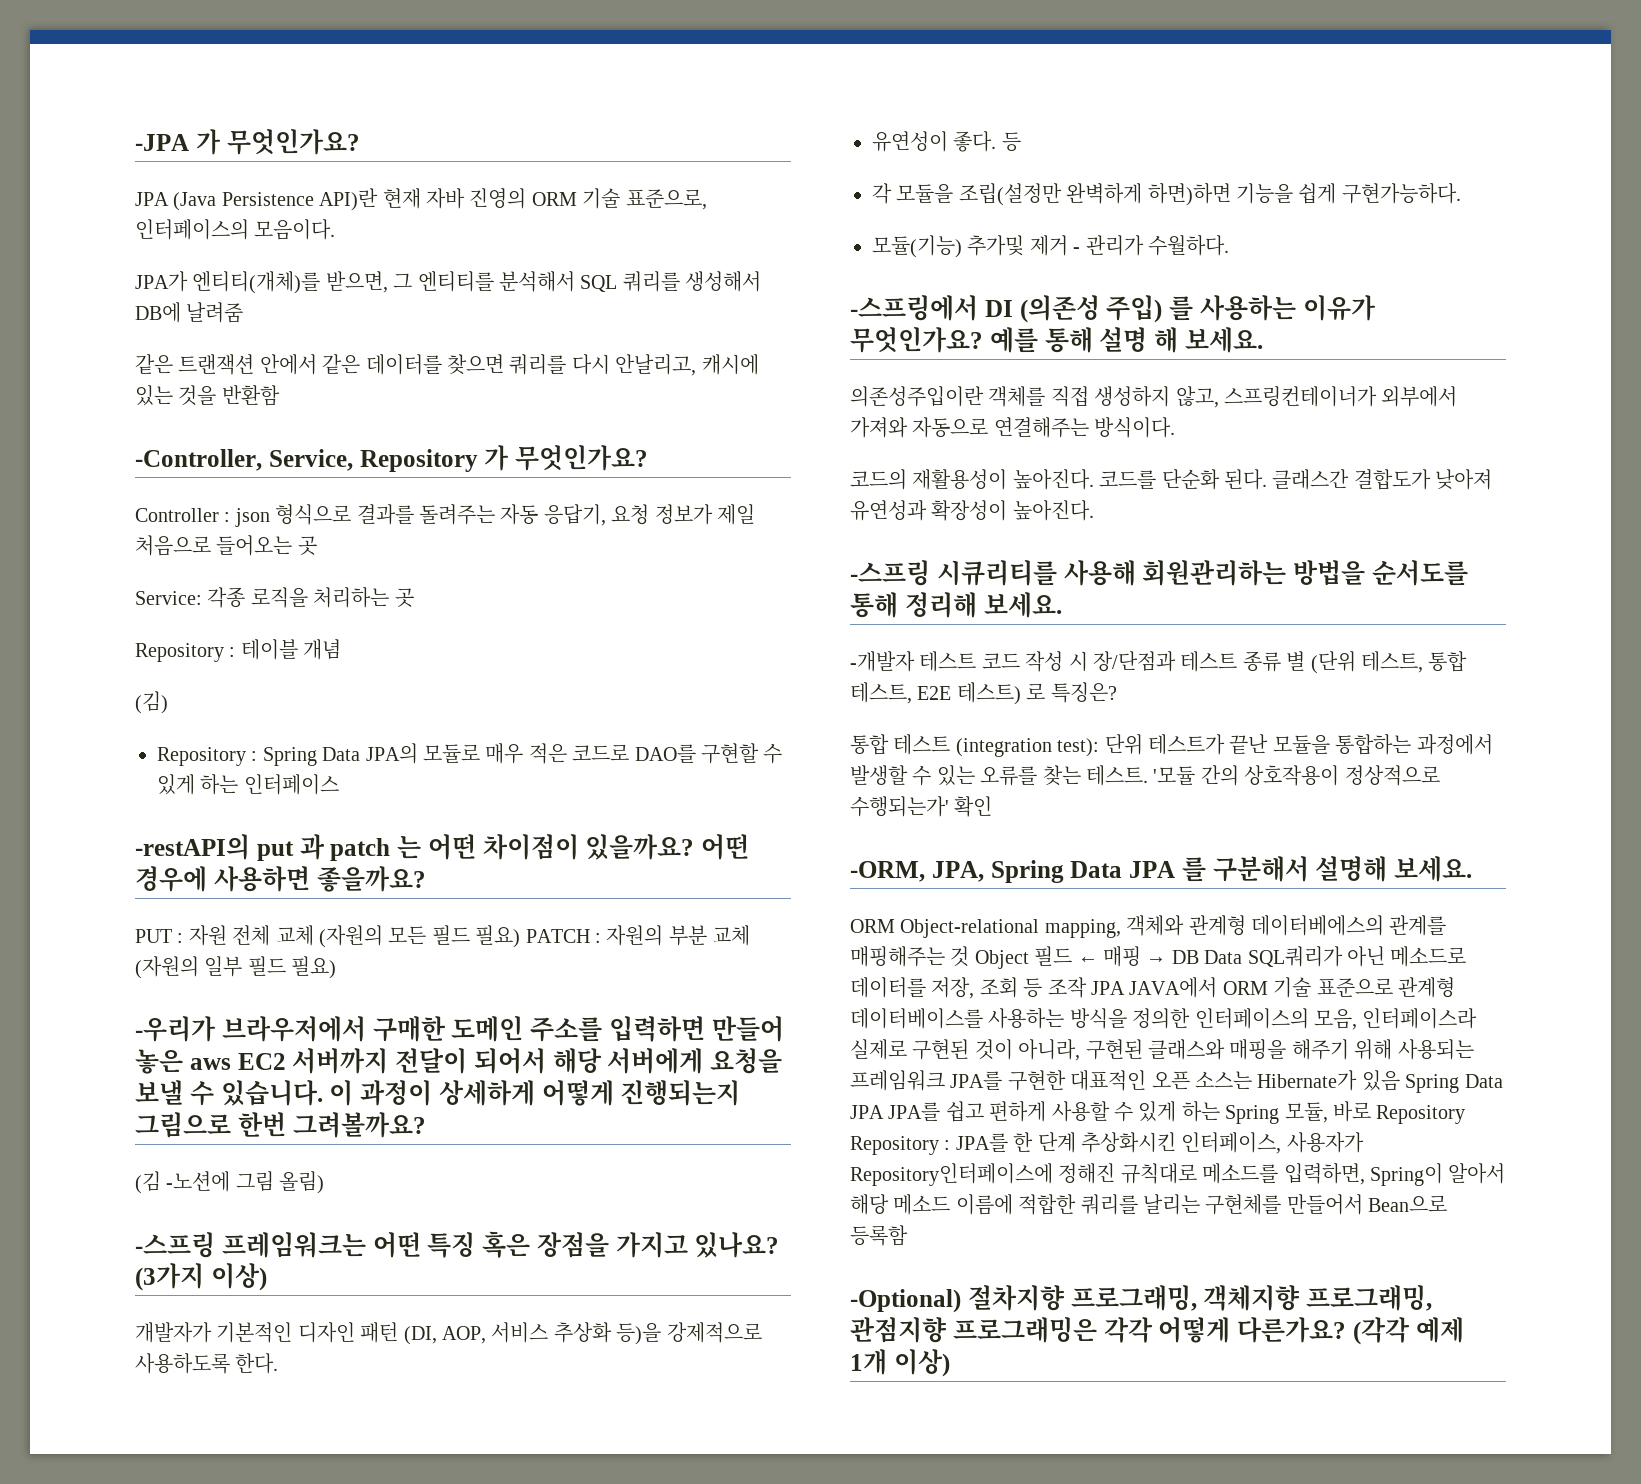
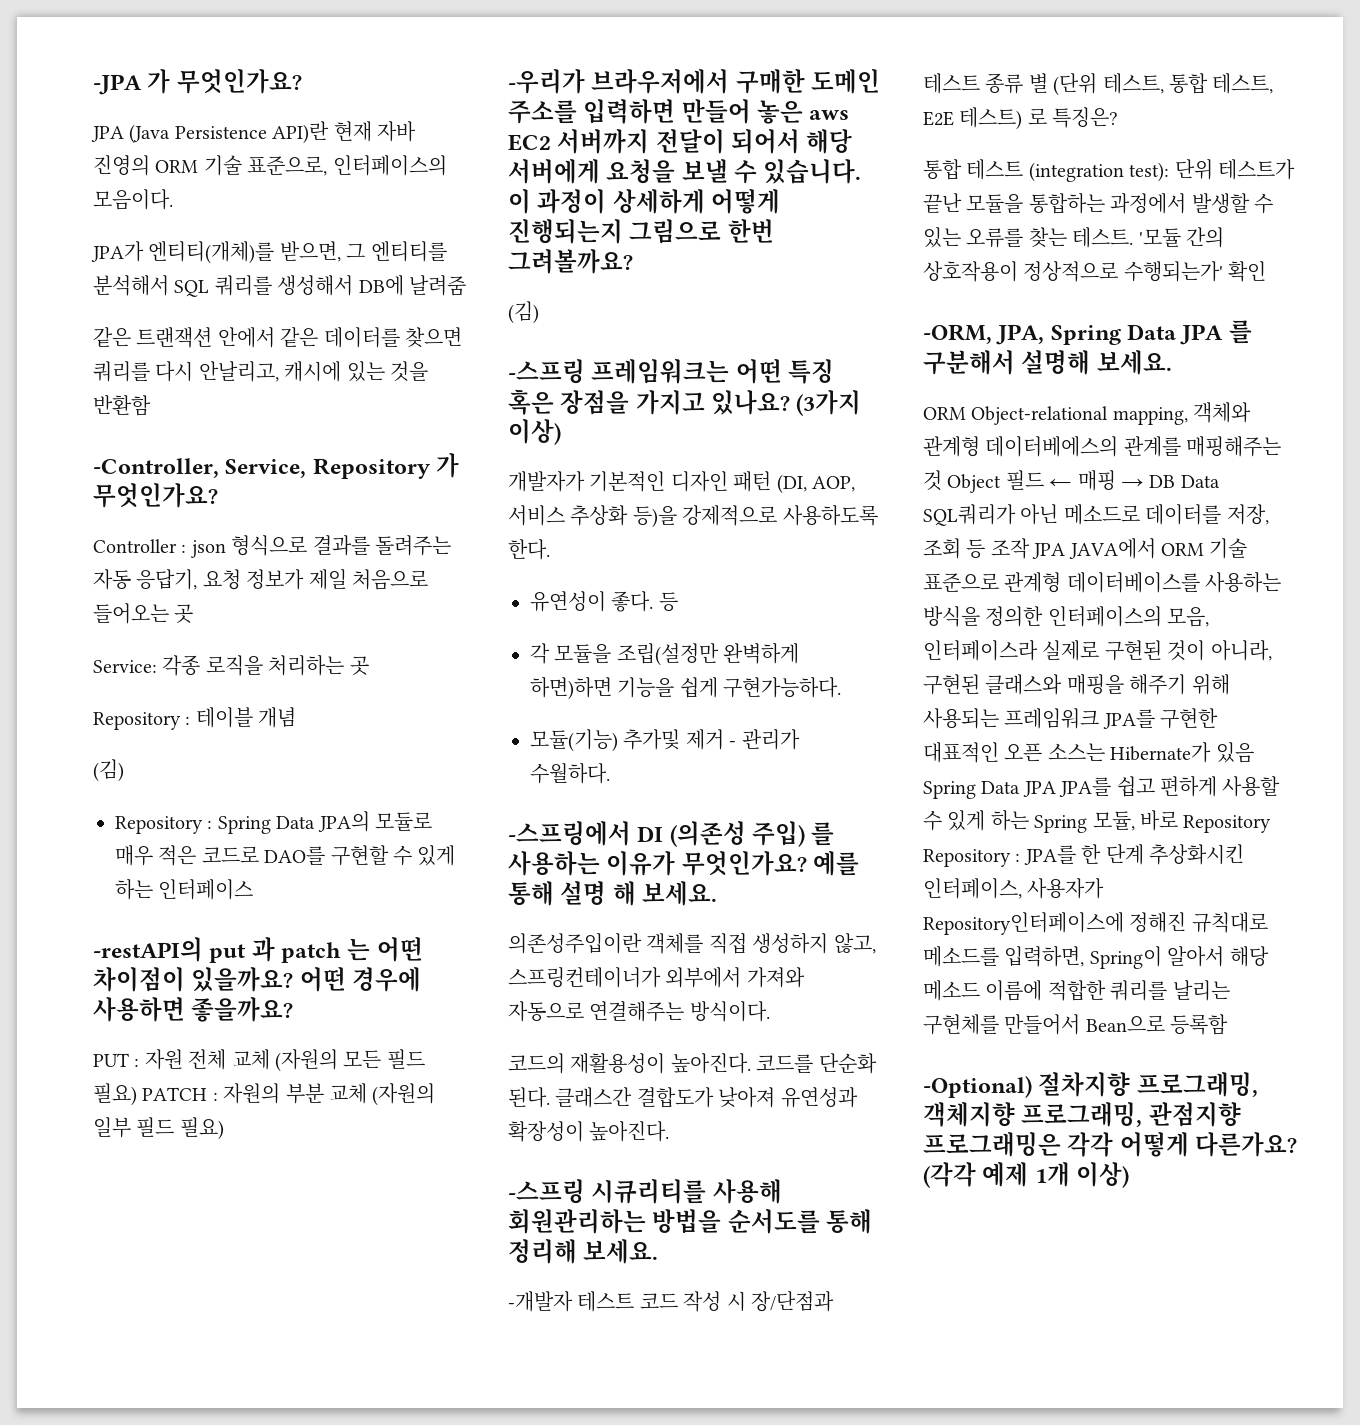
[135,1171,325,1194] (김 -노션에 그림 올림) -> [508,301,539,324] (김)

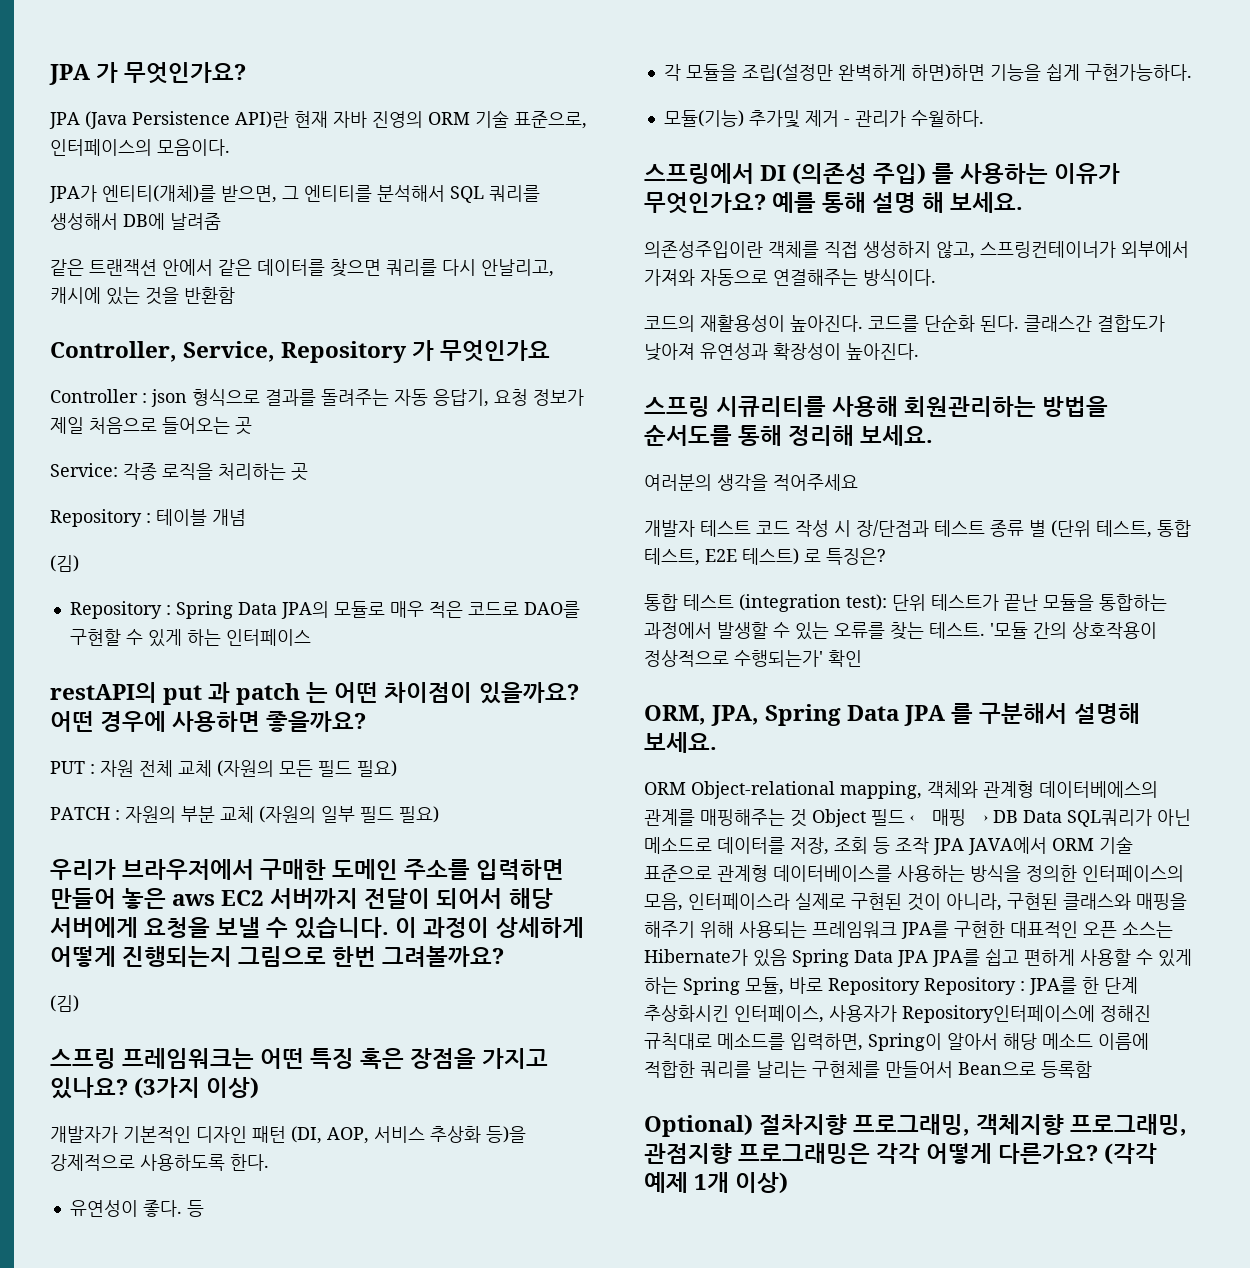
[93,74,142,95] -JPA -> [49,64,90,85] JPA
[93,458,219,478] -Controller, -> [50,341,177,362] Controller,
[93,483,218,508] 무엇인가요? -> [440,340,551,362] 무엇인가요
[93,937,203,962] -restAPI의 -> [50,682,157,703] restAPI의
(137, 1094) none -> (397, 768) //
[508,69,585,94] -우리가 -> [50,859,116,880] 우리가
[508,359,585,384] -스프링 -> [50,1048,116,1069] 스프링
[508,821,631,846] -스프링에서 -> [644,163,754,184] 스프링에서
[508,1179,585,1204] -스프링 -> [644,396,710,417] 스프링
[508,1291,573,1312] -개발자 -> [644,474,858,491] [644,520,695,537] 여러분의 생각을 적어주세요 // 개발자
[923,324,992,344] -ORM, -> [644,705,706,725] ORM,
[923,1076,1032,1098] -Optional) -> [644,1114,753,1137] Optional)

